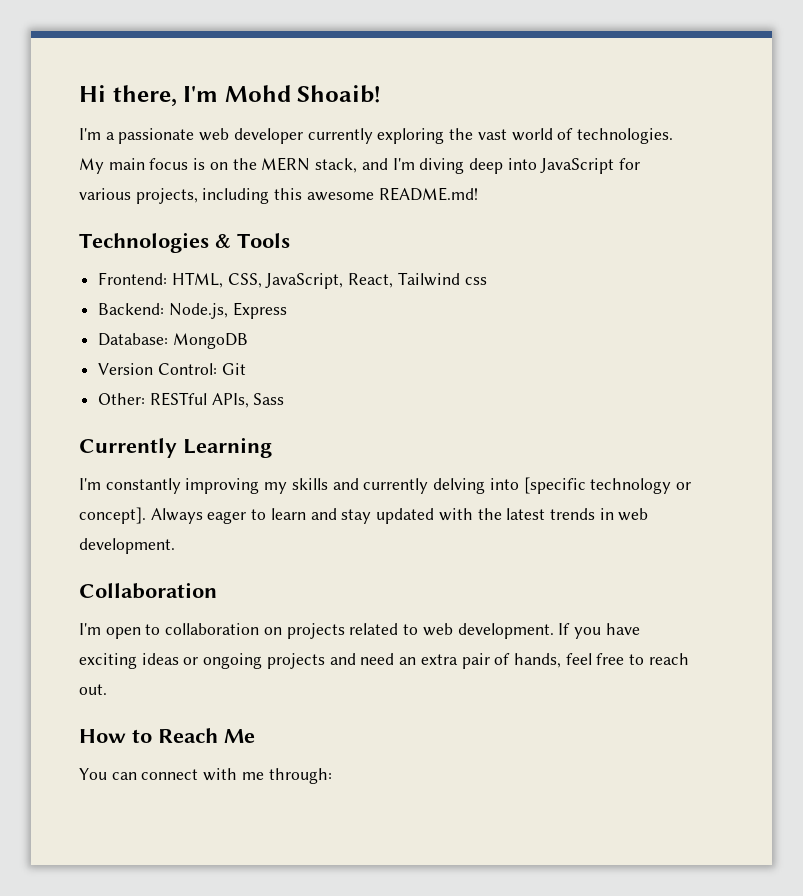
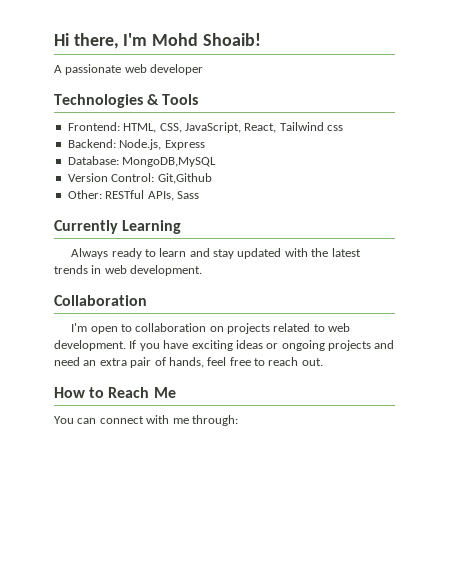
[79,128,115,140] I'm a -> [54,65,62,73] A
[307,128,673,144] [79,157,641,174] [79,187,478,204] currently exploring the vast world of technologies. My main focus is on the MERN stack, and I'm diving deep into JavaScript for various projects, including this awesome README.md! -> (204, 69) none
[172,333,248,349] MongoDB -> [122,157,217,167] MongoDB,MySQL
[221,363,246,375] Git -> [157,173,212,184] Git,Github
[79,477,691,494] [79,507,247,524] I'm constantly improving my skills and currently delving into [specific technology or concept]. Always eager -> [71,248,142,259] Always ready

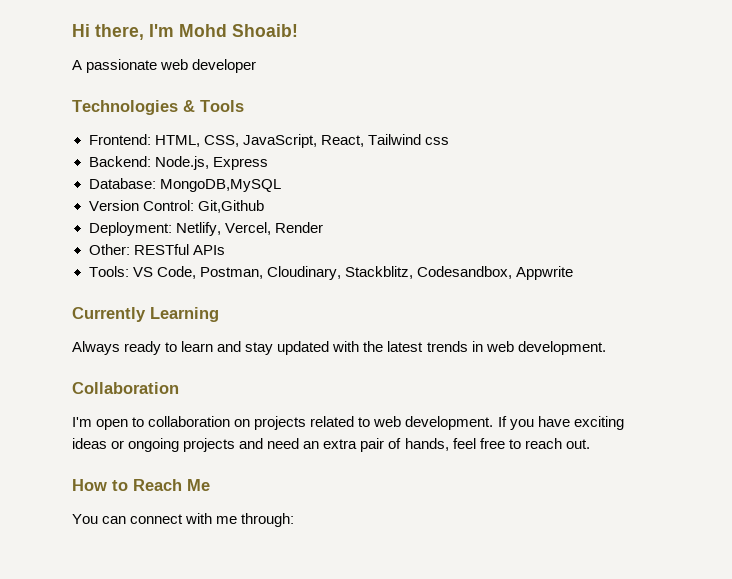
[67,190,199,201] Other: RESTful APIs, Sass -> [88,222,323,236] [88,244,225,255] [88,266,573,280] Deployment: Netlify, Vercel, Render // Other: RESTful APIs // Tools: VS Code, Postman, Cloudinary, Stackblitz, Codesandbox, Appwrite

